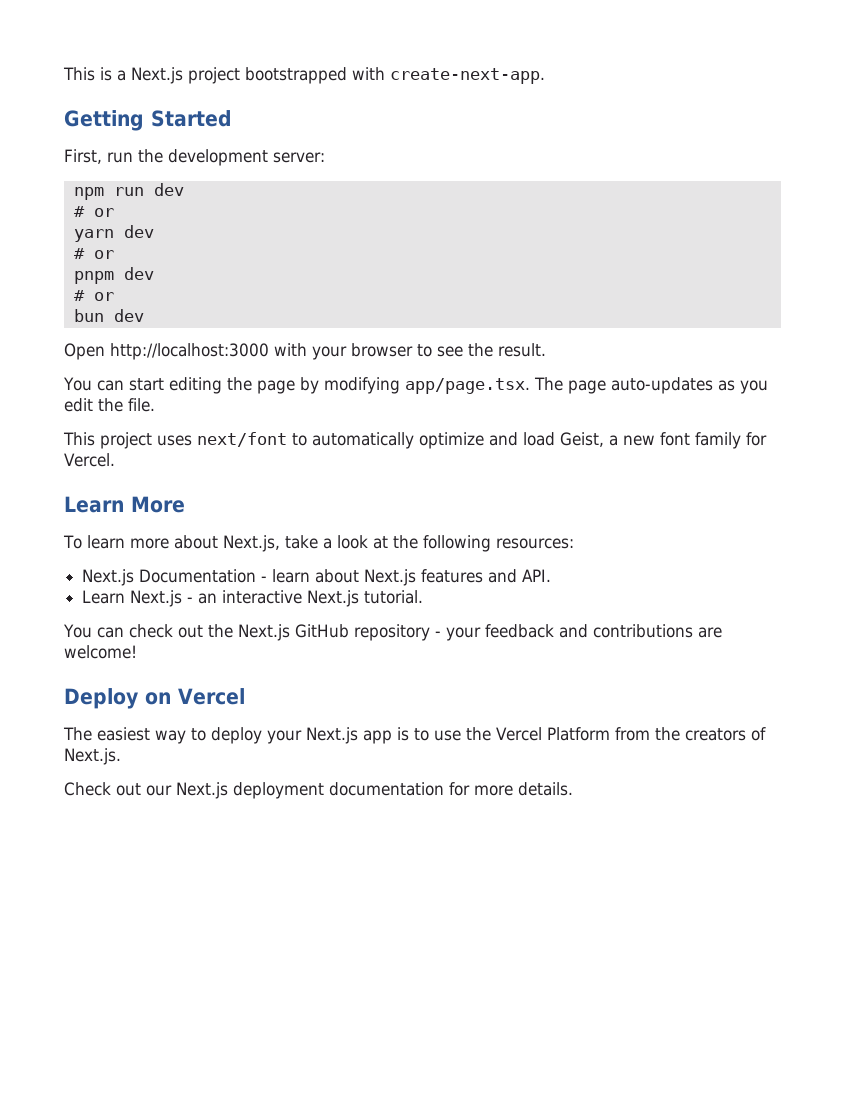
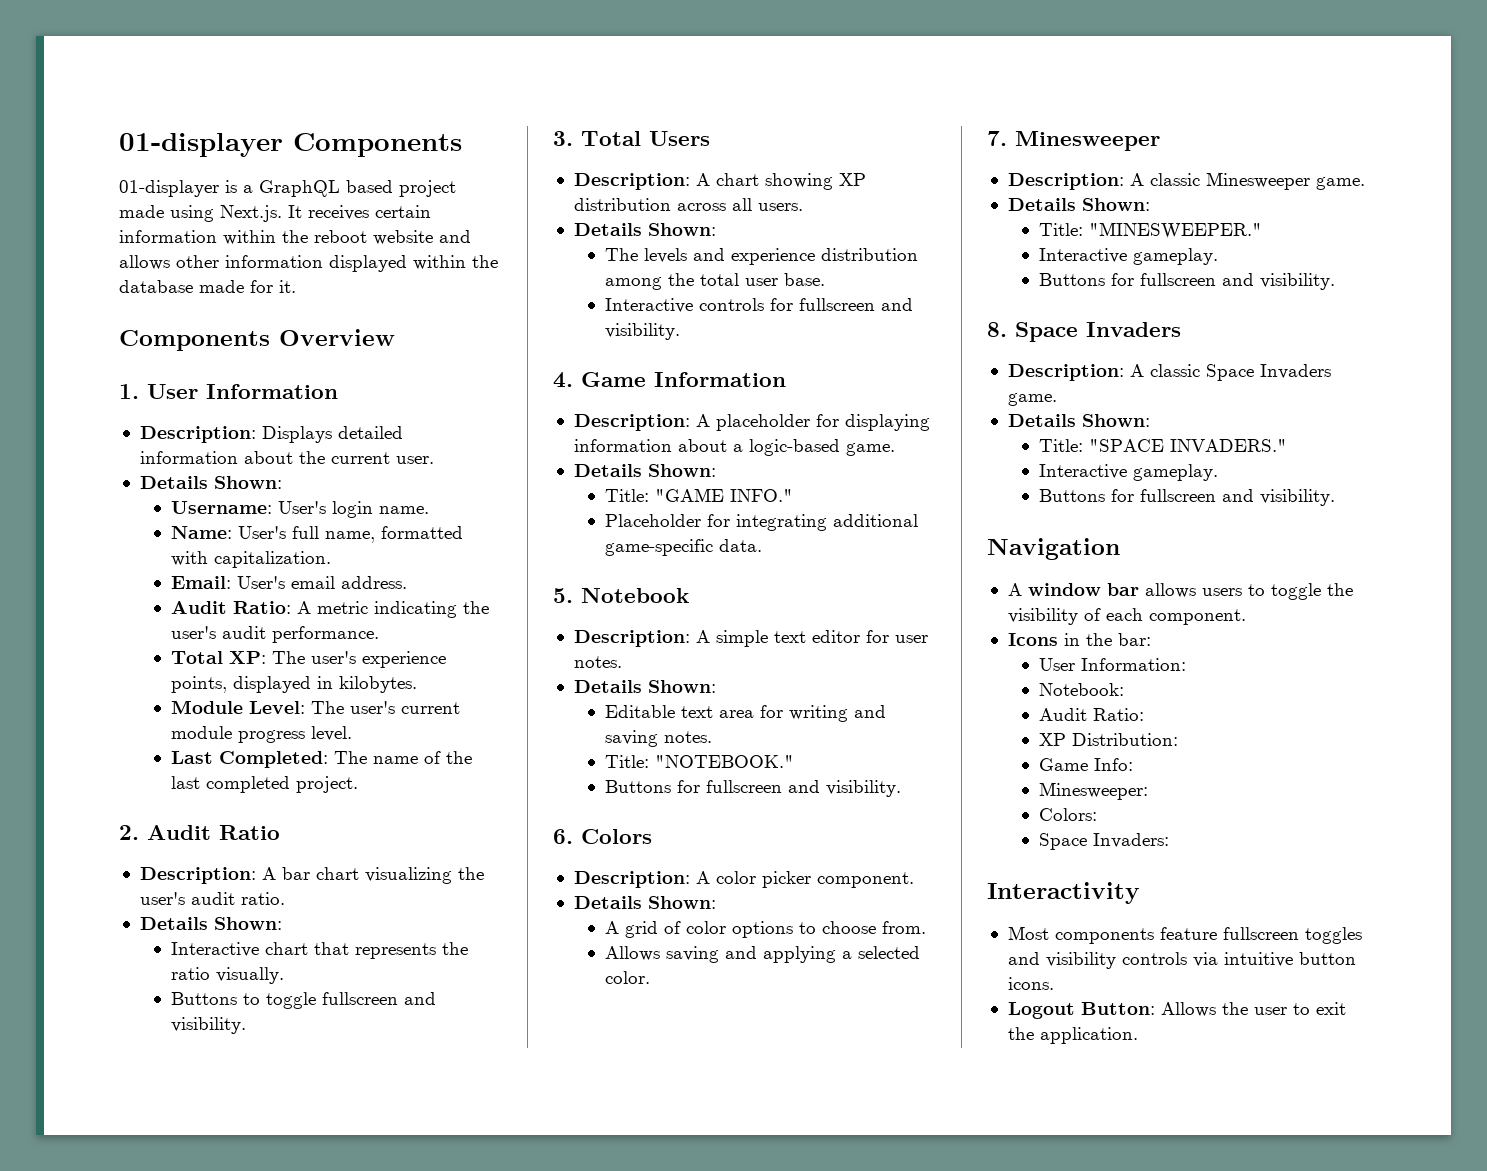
[63,67,545,84] [64,110,232,131] [64,149,325,166] [73,183,184,200] [73,206,114,217] [73,225,154,242] [73,248,114,259] [73,267,154,284] [73,290,114,301] [73,309,144,322] [64,343,546,360] [63,377,768,394] [64,398,155,412] [63,432,767,449] [64,453,115,467] [64,496,185,513] [63,535,574,552] [82,569,552,586] [82,590,424,607] [63,624,722,641] [64,645,137,659] [64,688,245,709] [63,727,766,744] [64,748,121,765] [64,782,573,799] This is a Next.js project bootstrapped with create-next-app. // Getting Started // First, run the development server: // npm run dev // # or // yarn dev // # or // pnpm dev // # or // bun dev // Open http://localhost:3000 with your browser to see the result. // You can start editing the page by modifying app/page.tsx. The page auto-updates as you edit the file. // This project uses next/font to automatically optimize and load Geist, a new font family for Vercel. // Learn More // To learn more about Next.js, take a look at the following resources: // Next.js Documentation - learn about Next.js features and API. // Learn Next.js - an interactive Next.js tutorial. // You can check out the Next.js GitHub repository - your feedback and contributions are welcome! // Deploy on Vercel // The easiest way to deploy your Next.js app is to use the Vercel Platform from the creators of Next.js. // Check out our Next.js deployment documentation for more details. -> [119,133,462,157] [119,180,456,197] [119,205,431,222] [119,230,471,245] [119,255,498,272] [119,280,296,293] [119,329,395,351] [119,384,338,399] [139,426,403,443] [139,451,434,464] [139,476,282,489] [170,501,429,518] [170,526,463,543] [170,551,331,568] [170,576,407,589] [170,601,489,618] [170,626,379,643] [170,651,446,668] [170,676,417,693] [170,700,460,714] [170,726,352,743] [170,751,472,768] [170,776,358,793] [119,825,280,840] [139,867,484,884] [139,892,285,905] [139,917,282,930] [170,942,468,959] [170,967,284,984] [170,992,436,1009] [170,1017,246,1034] [553,131,710,146] [573,173,866,190] [573,198,803,211] [573,223,716,236] [604,248,918,265] [604,273,825,290] [604,298,913,313] [604,323,680,340] [553,372,786,388] [573,414,930,431] [573,439,895,456] [573,464,716,477] [604,488,793,502] [604,514,918,531] [604,539,762,556] [553,588,689,603] [573,630,928,647] [573,656,622,668] [573,680,716,693] [604,705,886,722] [604,730,712,747] [604,755,794,768] [604,780,901,797] [553,829,652,844] [573,871,914,888] [573,896,716,909] [604,921,926,938] [604,946,920,963] [604,971,650,984] [987,131,1160,151] [1007,172,1365,190] [1007,198,1150,211] [1038,222,1262,239] [1038,248,1218,265] [1038,273,1335,290] [987,322,1181,342] [1007,364,1331,381] [1007,393,1057,406] [1007,414,1150,427] [1038,439,1287,452] [1038,464,1218,481] [1038,489,1335,506] [987,538,1120,560] [1007,583,1353,600] [1007,608,1246,625] [1007,633,1151,646] [1038,658,1186,671] [1038,683,1124,696] [1038,708,1144,721] [1038,733,1178,746] [1038,758,1133,771] [1038,782,1148,800] [1038,808,1097,821] [1038,833,1169,850] [987,882,1140,904] [1007,926,1362,944] [1007,952,1356,969] [1007,977,1054,990] [1007,1002,1346,1019] [1007,1027,1138,1044] 01-displayer Components // 01-displayer is a GraphQL based project made using Next.js. It receives certain information within the reboot website and allows other information displayed within the database made for it. // Components Overview // 1. User Information // Description: Displays detailed information about the current user. // Details Shown: // Username: User's login name. // Name: User's full name, formatted with capitalization. // Email: User's email address. // Audit Ratio: A metric indicating the user's audit performance. // Total XP: The user's experience points, displayed in kilobytes. // Module Level: The user's current module progress level. // Last Completed: The name of the last completed project. // 2. Audit Ratio // Description: A bar chart visualizing the user's audit ratio. // Details Shown: // Interactive chart that represents the ratio visually. // Buttons to toggle fullscreen and visibility. // 3. Total Users // Description: A chart showing XP distribution across all users. // Details Shown: // The levels and experience distribution among the total user base. // Interactive controls for fullscreen and visibility. // 4. Game Information // Description: A placeholder for displaying information about a logic-based game. // Details Shown: // Title: "GAME INFO." // Placeholder for integrating additional game-specific data. // 5. Notebook // Description: A simple text editor for user notes. // Details Shown: // Editable text area for writing and saving notes. // Title: "NOTEBOOK." // Buttons for fullscreen and visibility. // 6. Colors // Description: A color picker component. // Details Shown: // A grid of color options to choose from. // Allows saving and applying a selected color. // 7. Minesweeper // Description: A classic Minesweeper game. // Details Shown: // Title: "MINESWEEPER." // Interactive gameplay. // Buttons for fullscreen and visibility. // 8. Space Invaders // Description: A classic Space Invaders game. // Details Shown: // Title: "SPACE INVADERS." // Interactive gameplay. // Buttons for fullscreen and visibility. // Navigation // A window bar allows users to toggle the visibility of each component. // Icons in the bar: // User Information: // Notebook: // Audit Ratio: // XP Distribution: // Game Info: // Minesweeper: // Colors: // Space Invaders: // Interactivity // Most components feature fullscreen toggles and visibility controls via intuitive button icons. // Logout Button: Allows the user to exit the application.

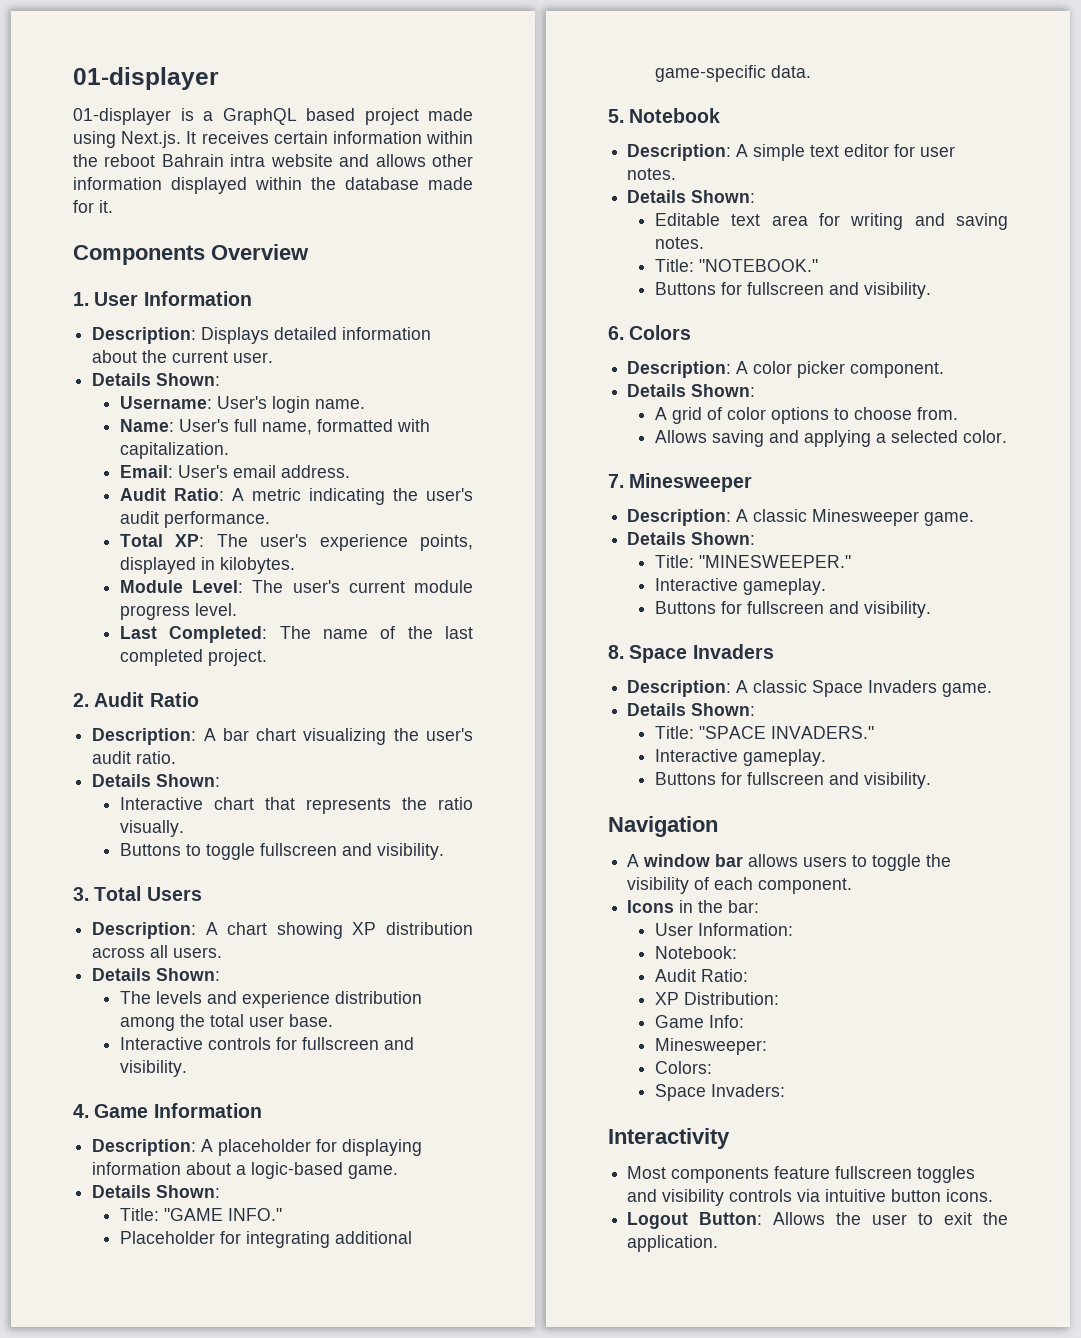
[119,133,462,157] 01-displayer Components -> [73,67,219,90] 01-displayer
(367, 236) none -> [161,154,266,167] Bahrain intra

